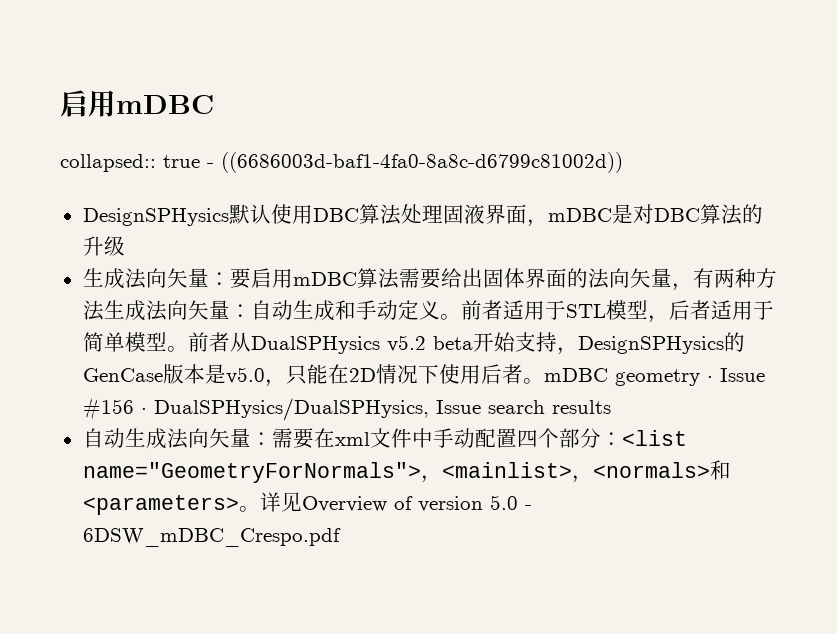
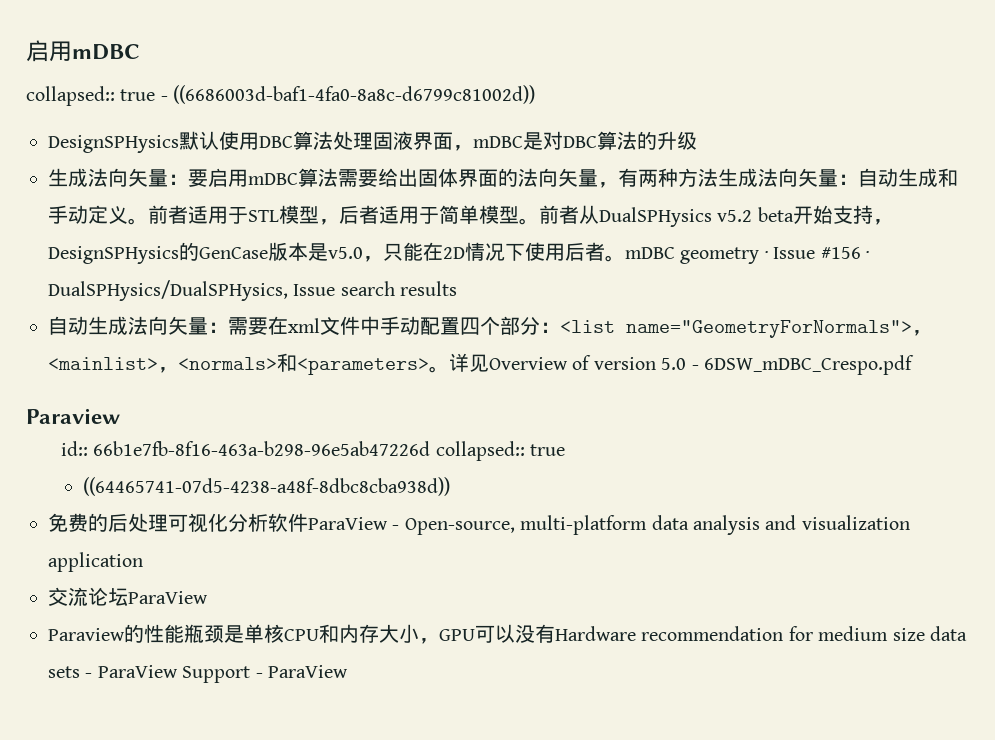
(341, 537) none -> [26,408,120,424] [60,441,566,461] [82,477,450,496] [48,513,910,535] [48,552,143,572] [48,587,208,606] [48,624,967,644] [48,665,348,683] // Paraview // id:: 66b1e7fb-8f16-463a-b298-96e5ab47226d collapsed:: true // ((64465741-07d5-4238-a48f-8dbc8cba938d)) // 免费的后处理可视化分析软件ParaView - Open-source, multi-platform data analysis and visualization application // 交流论坛ParaView // Paraview的性能瓶颈是单核CPU和内存大小，GPU可以没有Hardware recommendation for medium size data sets - ParaView Support - ParaView

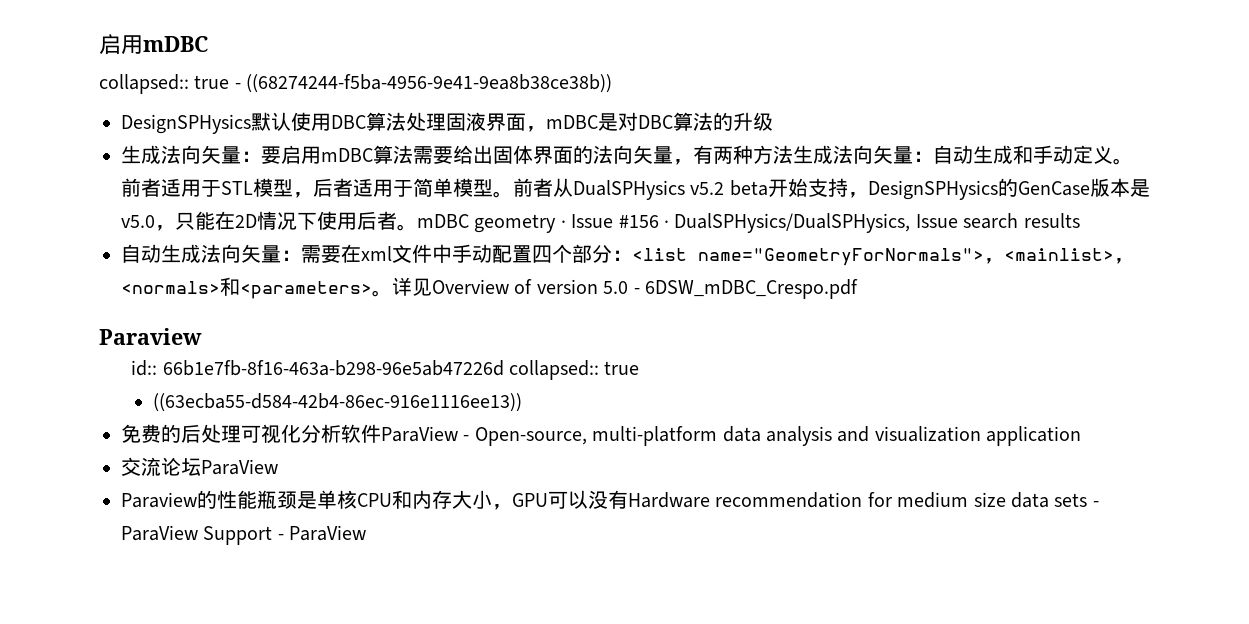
[173,85,536,104] ((6686003d-baf1-4fa0-8a8c-d6799c81002d)) -> [246,74,613,93] ((68274244-f5ba-4956-9e41-9ea8b38ce38b))
[82,477,450,496] ((64465741-07d5-4238-a48f-8dbc8cba938d)) -> [153,393,523,412] ((63ecba55-d584-42b4-86ec-916e1116ee13))

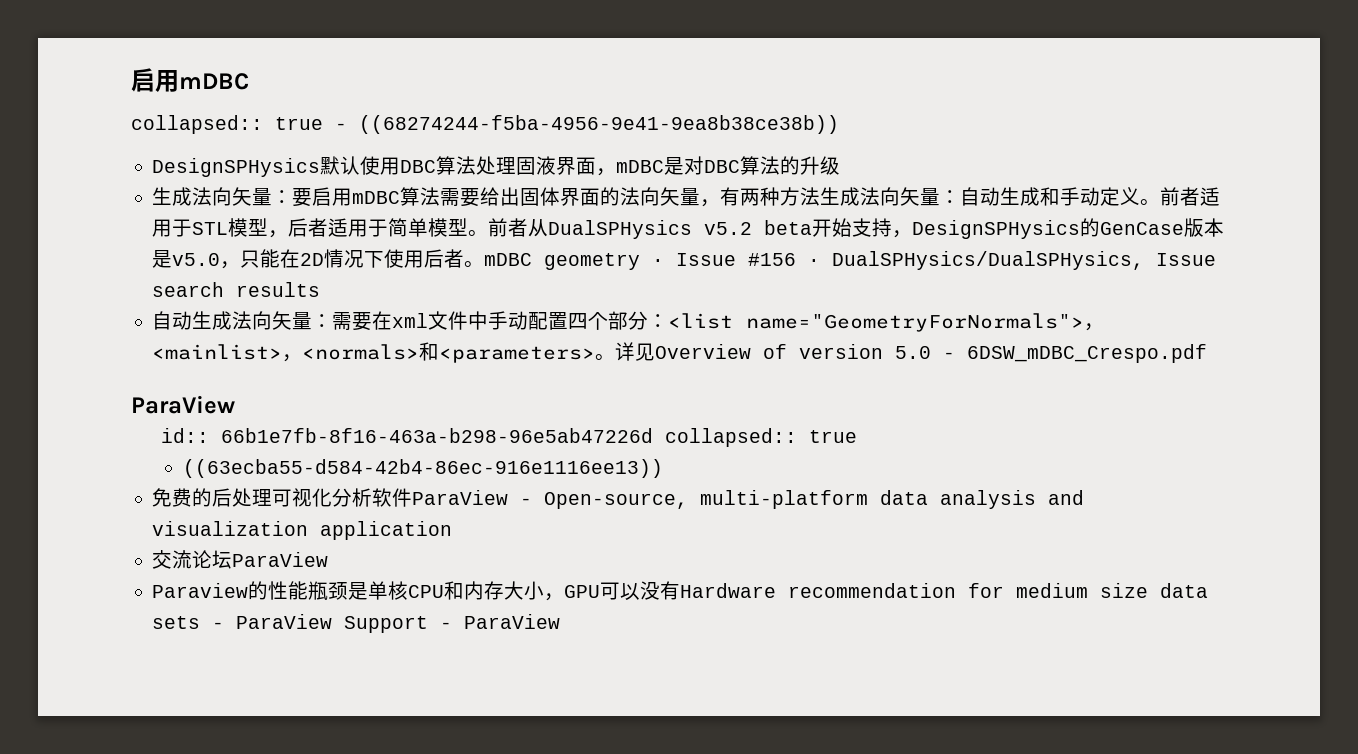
[99,328,202,345] Paraview -> [131,395,235,414] ParaView

